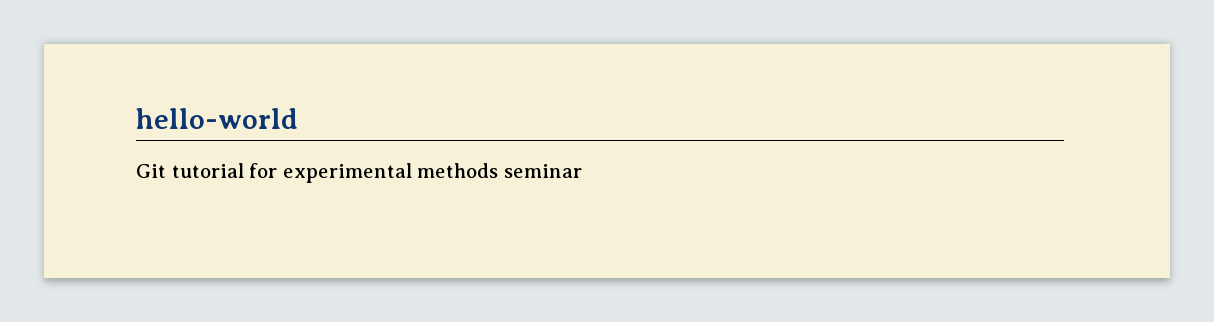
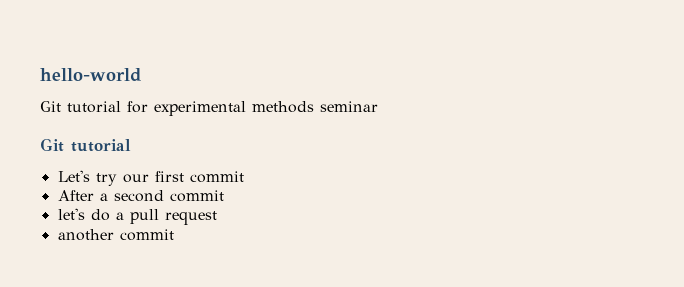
(582, 171) none -> [40,138,131,152] [57,170,244,186] [57,190,224,202] [57,208,217,225] [57,229,174,241] // Git tutorial // Let's try our first commit // After a second commit // let's do a pull request // another commit

